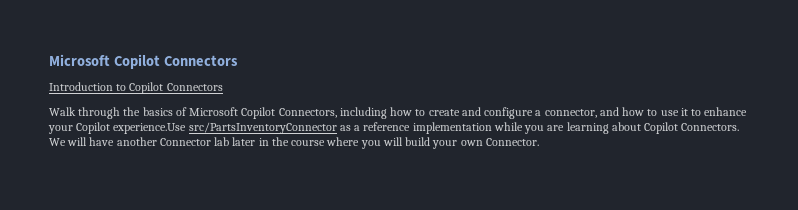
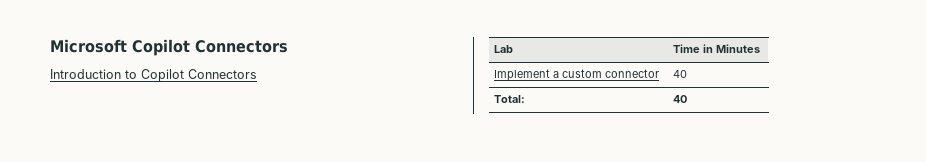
[49,107,748,119] [48,122,740,134] [49,137,539,149] // Walk through the basics of Microsoft Copilot Connectors, including how to create and configure a connector, and how to use it to enhance your Copilot experience.Use src/PartsInventoryConnector as a reference implementation while you are learning about Copilot Connectors. We will have another Connector lab later in the course where you will build your own Connector. -> [494,45,514,53] [673,44,761,53] [494,69,660,81] [673,70,688,78] [494,95,526,103] [673,95,688,103] // Lab | Time in Minutes // Implement a custom connector | 40 // Total: | 40

